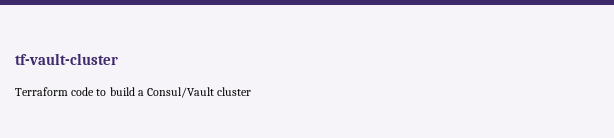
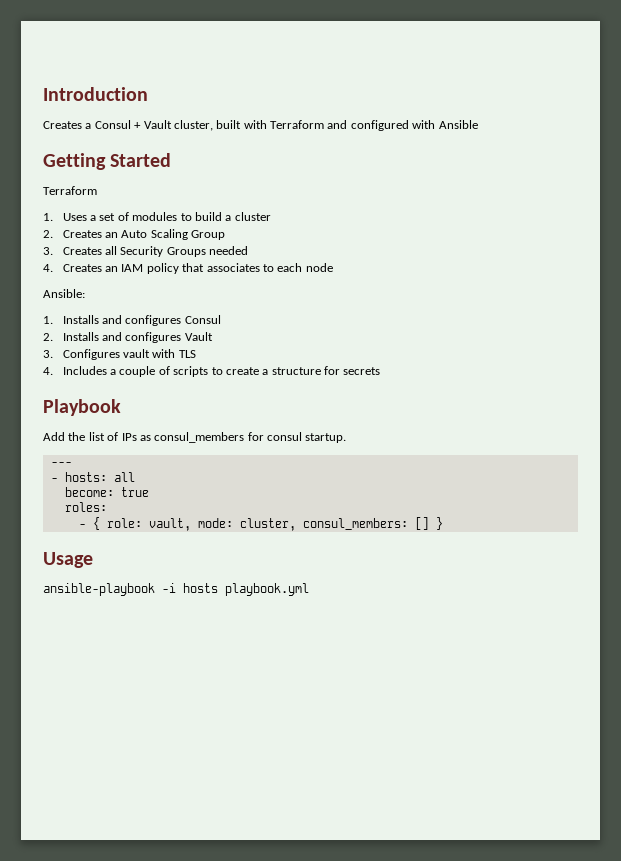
[15,53,118,65] [15,87,95,96] tf-vault-cluster // Terraform code -> [43,87,148,101] [43,120,478,131] [43,153,172,170] [43,186,97,195] [43,212,178,221] Introduction // Creates a Consul + Vault cluster, built with Terraform and configured with Ansible // Getting Started // Terraform // 1. Uses a set of modules
[147,87,215,98] Consul/Vault -> (232, 218) none
(252, 91) none -> [43,229,226,240] [43,246,249,257] [43,263,333,274] [43,289,85,298] [43,315,221,326] [43,332,213,343] [43,349,196,360] [43,366,381,377] [43,399,121,416] [43,432,347,443] [50,462,72,466] [50,472,135,482] [64,487,149,497] [64,502,107,512] [78,517,443,531] [43,552,93,568] [43,583,309,596] // 2. Creates an Auto Scaling Group // 3. Creates all Security Groups needed // 4. Creates an IAM policy that associates to each node // Ansible: // 1. Installs and configures Consul // 2. Installs and configures Vault // 3. Configures vault with TLS // 4. Includes a couple of scripts to create a structure for secrets // Playbook // Add the list of IPs as consul_members for consul startup. // --- // - hosts: all // become: true // roles: // - { role: vault, mode: cluster, consul_members: [] } // Usage // ansible-playbook -i hosts playbook.yml

